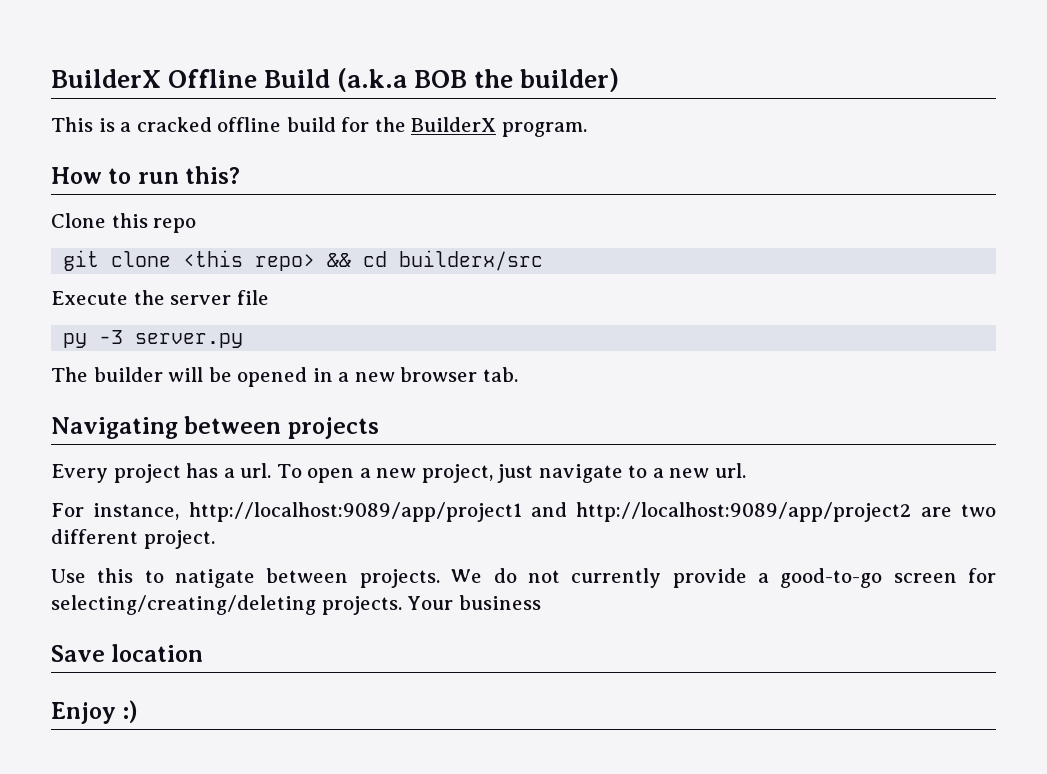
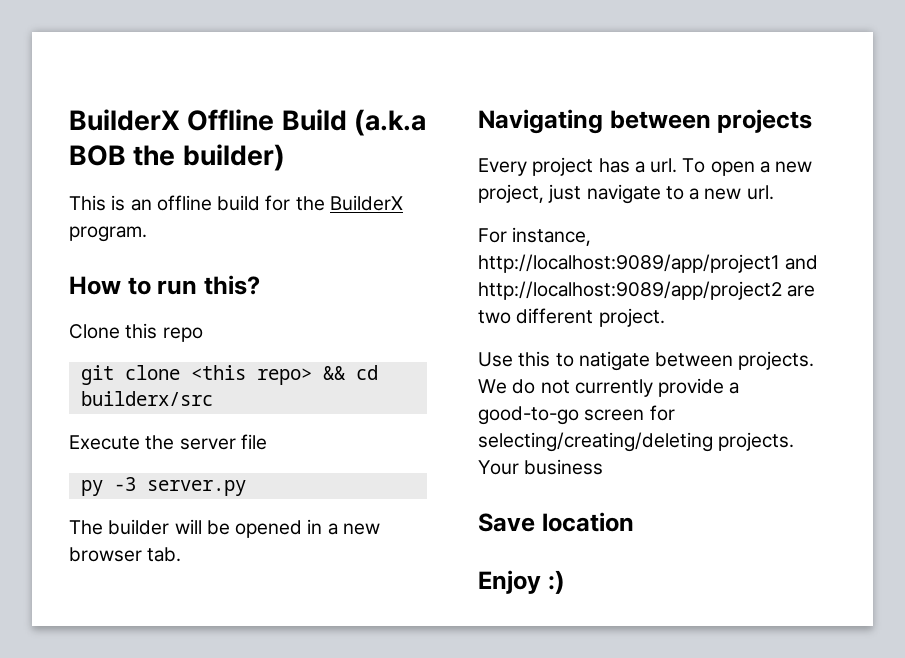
[120,117,212,132] a cracked -> [130,199,152,211] an

